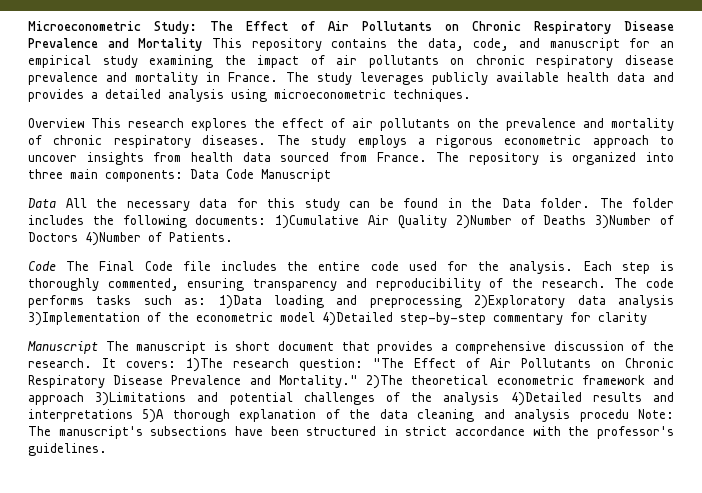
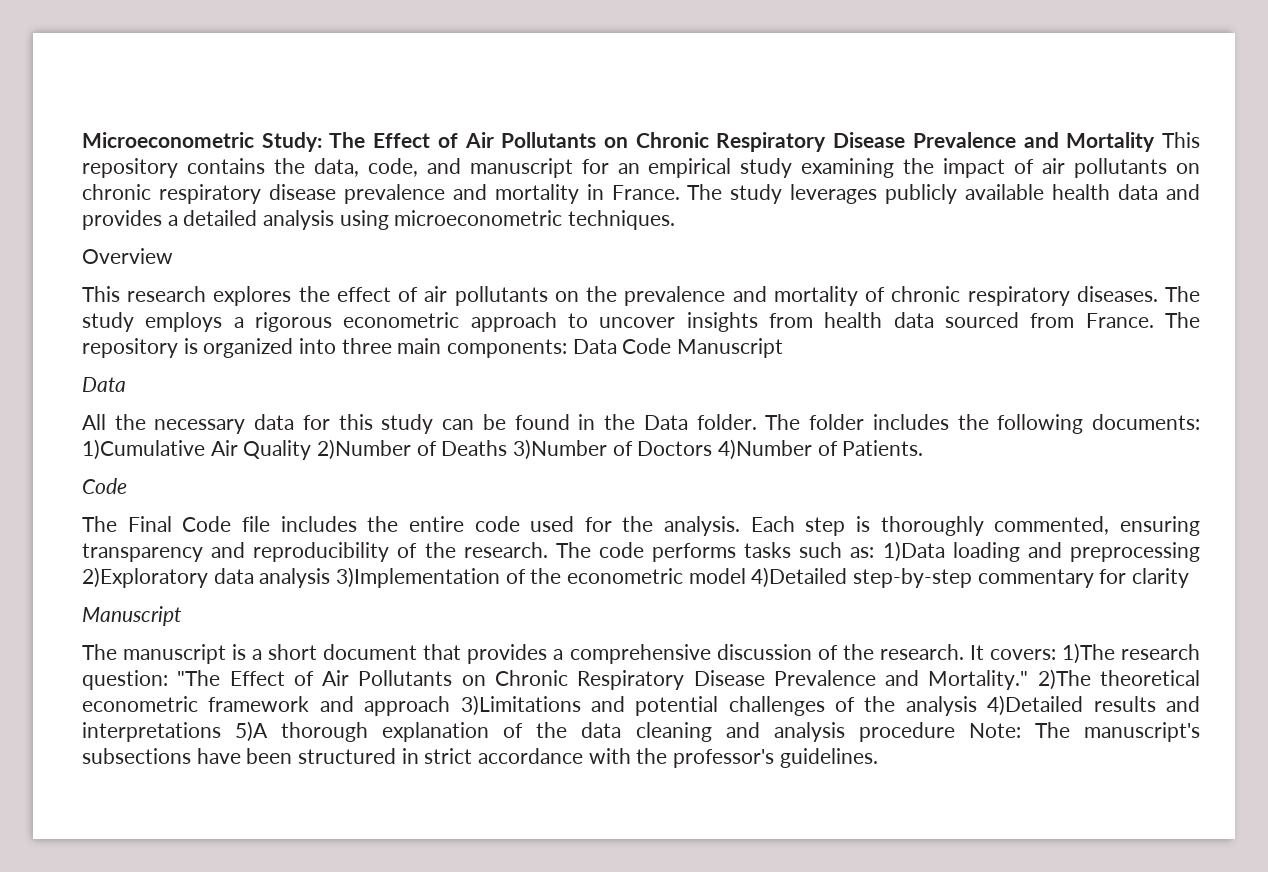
(84, 123) none -> (173, 256) //
(56, 203) none -> (126, 384) //
(56, 266) none -> (127, 486) //
(98, 347) none -> (182, 616) //
(228, 346) none -> [252,649,263,660] a
[579,409,629,422] procedu -> [858,722,955,742] procedure

